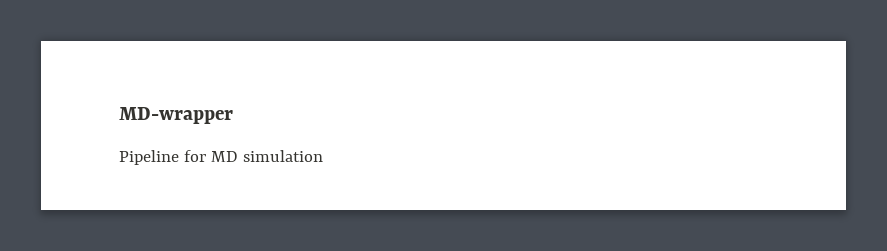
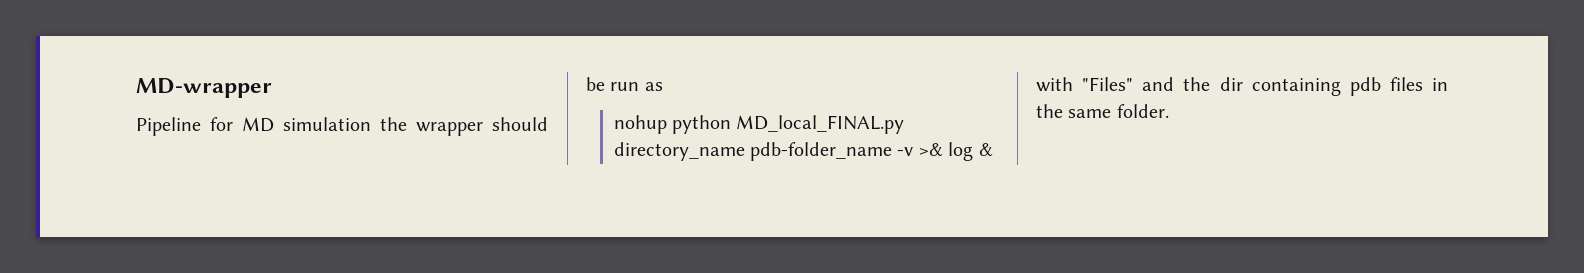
(323, 156) none -> [380,117,548,136] [586,77,663,91] [613,115,905,134] [613,142,993,161] [1036,77,1448,96] [1036,104,1169,118] the wrapper should be run as // nohup python MD_local_FINAL.py directory_name pdb-folder_name -v >& log & // with "Files" and the dir containing pdb files in the same folder.

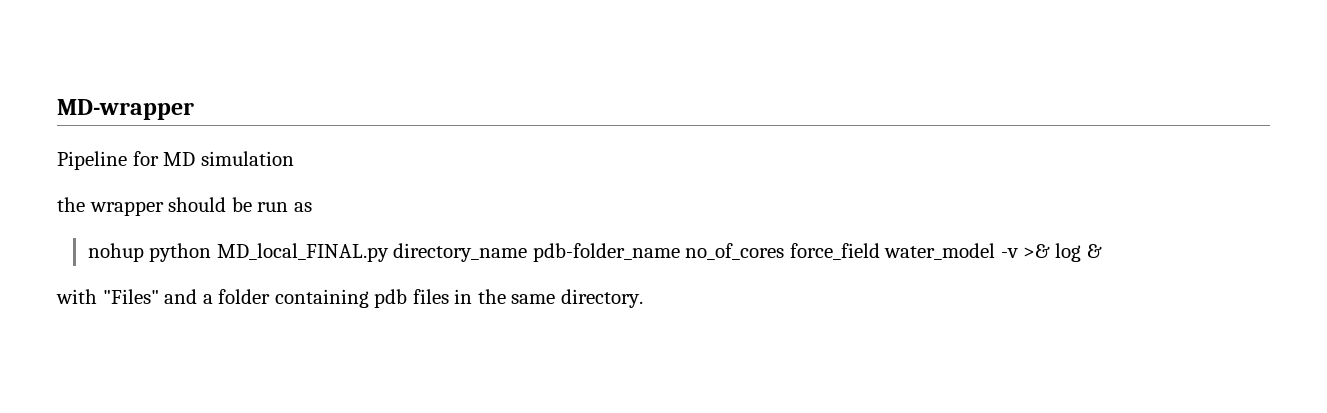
(371, 124) none -> (294, 158) //
(893, 151) none -> [685,243,996,260] no_of_cores force_field water_model
[1183,77,1243,91] the dir -> [202,289,271,304] a folder
[1116,104,1169,118] folder. -> [560,289,643,308] directory.

